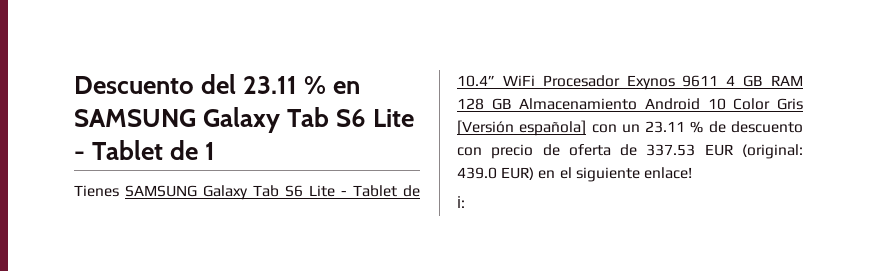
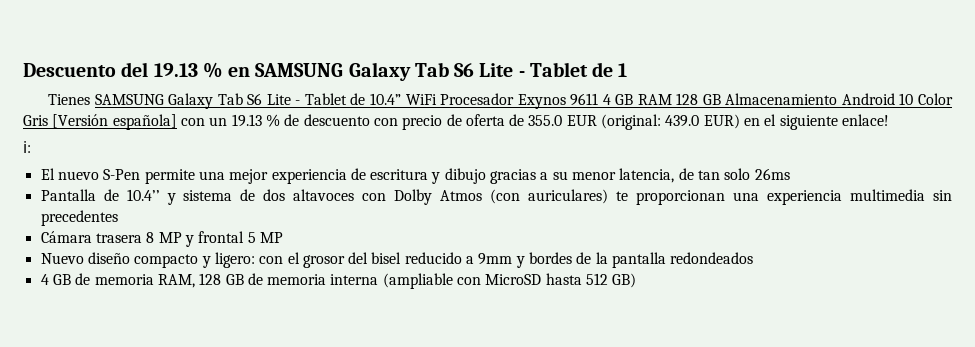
[243,76,298,94] 23.11 -> [153,63,198,77] 19.13
[645,121,686,133] 23.11 -> [231,114,262,127] 19.13
[646,144,696,156] 337.53 -> [528,115,563,126] 355.0
(465, 202) none -> [40,168,790,184] [40,189,952,205] [40,210,118,226] [40,231,283,247] [40,252,754,268] [40,273,637,289] // El nuevo S-Pen permite una mejor experiencia de escritura y dibujo gracias a su menor latencia, de tan solo 26ms // Pantalla de 10.4’’ y sistema de dos altavoces con Dolby Atmos (con auriculares) te proporcionan una experiencia multimedia sin precedentes // Cámara trasera 8 MP y frontal 5 MP // Nuevo diseño compacto y ligero: con el grosor del bisel reducido a 9mm y bordes de la pantalla redondeados // 4 GB de memoria RAM, 128 GB de memoria interna (ampliable con MicroSD hasta 512 GB)

